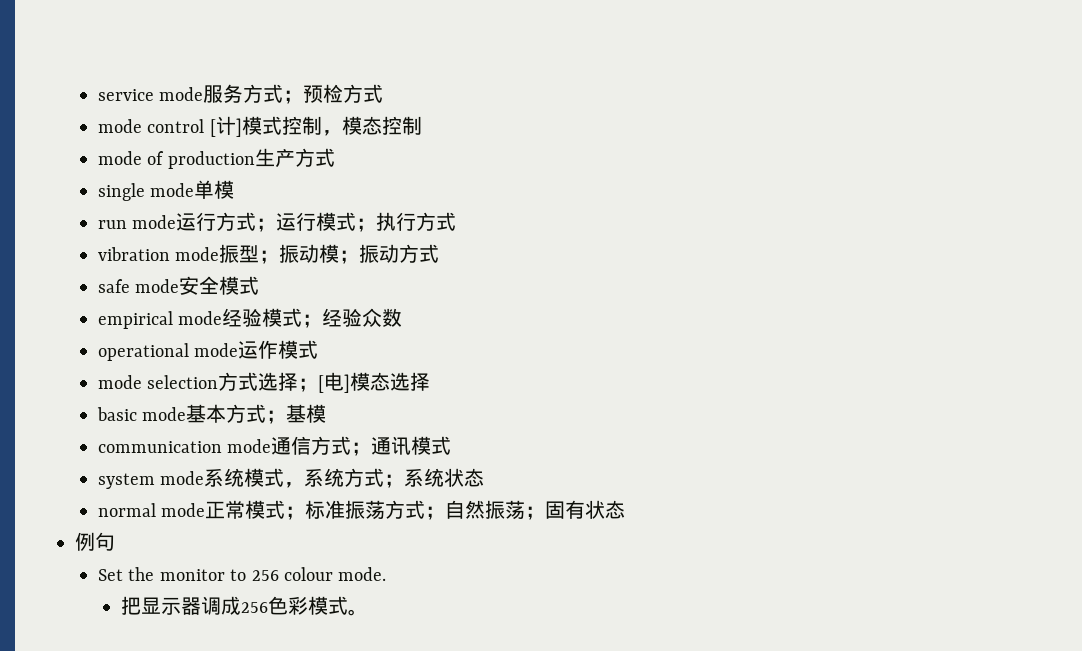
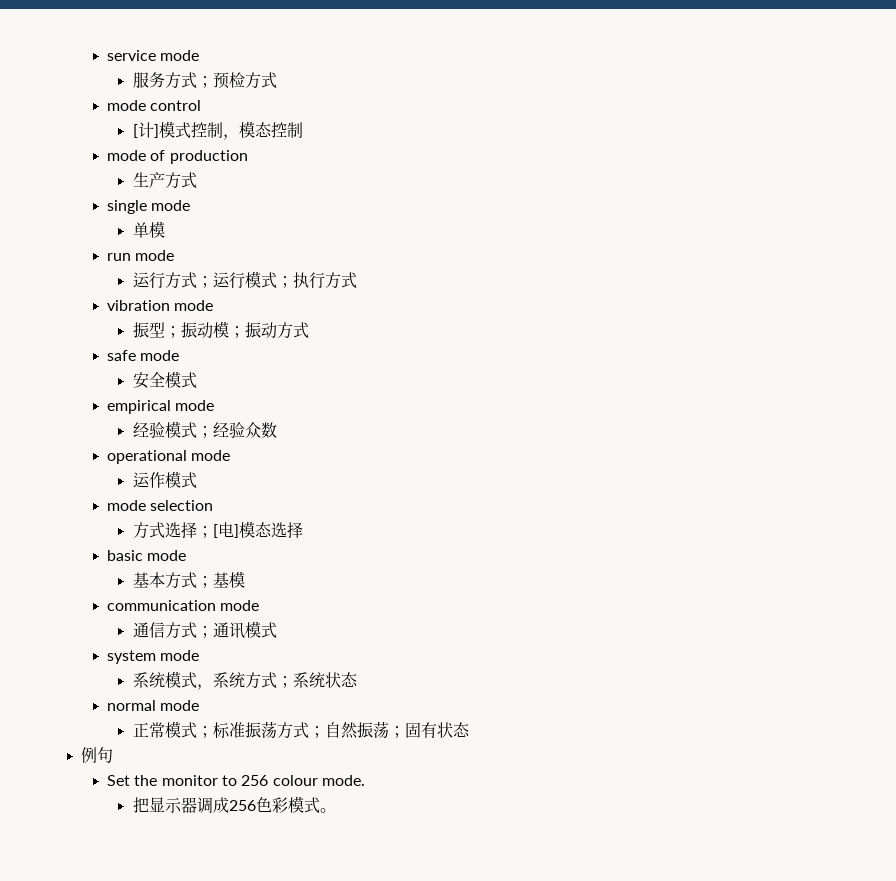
(204, 94) none -> (200, 55) //
(205, 126) none -> (202, 105) //
(255, 160) none -> (248, 157) //
(195, 190) none -> (191, 205) //
(177, 222) none -> (175, 255) //
(220, 254) none -> (214, 305) //
(180, 286) none -> (180, 355) //
(223, 318) none -> (215, 405) //
(239, 350) none -> (231, 455) //
(219, 382) none -> (214, 505) //
(187, 414) none -> (187, 555) //
(272, 446) none -> (260, 605) //
(205, 478) none -> (200, 655) //
(206, 510) none -> (200, 705) //

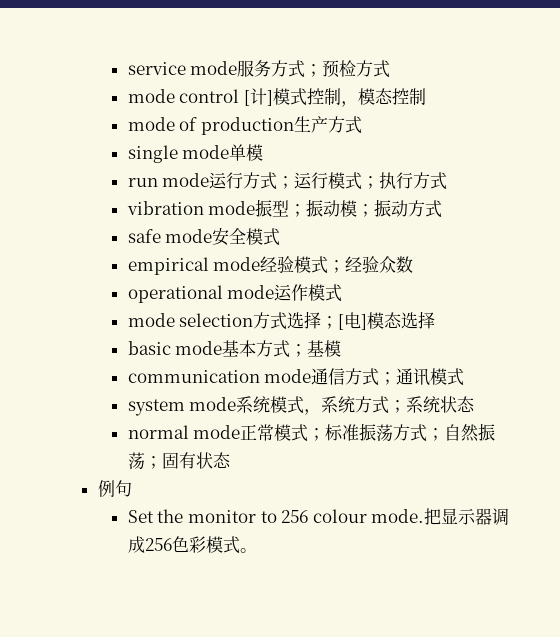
(200, 55) // -> (238, 68) none
(202, 105) // -> (240, 96) none
(248, 157) // -> (294, 126) none
(191, 205) // -> (230, 152) none
(175, 255) // -> (210, 180) none
(214, 305) // -> (256, 208) none
(180, 355) // -> (213, 236) none
(215, 405) // -> (261, 264) none
(231, 455) // -> (275, 292) none
(214, 505) // -> (254, 320) none
(187, 555) // -> (223, 348) none
(260, 605) // -> (312, 376) none
(200, 655) // -> (237, 404) none
(200, 705) // -> (241, 432) none
(365, 780) // -> (425, 516) none

